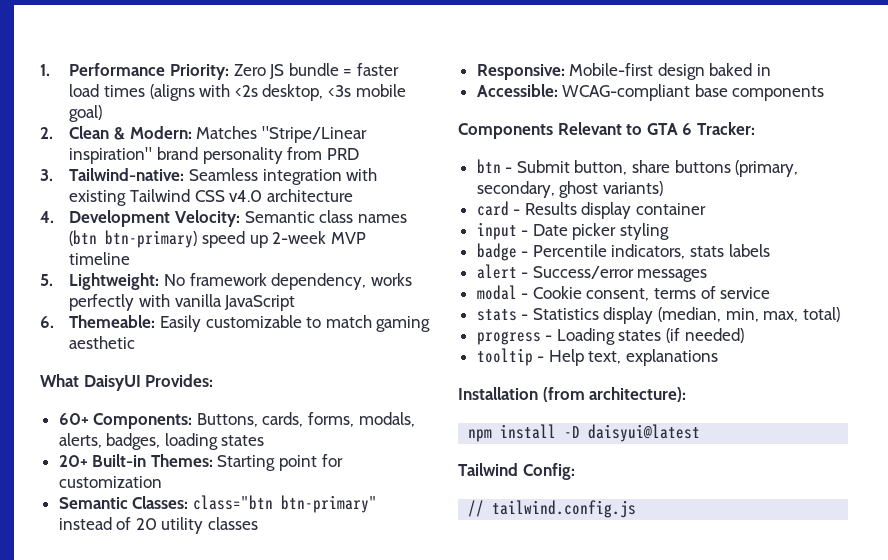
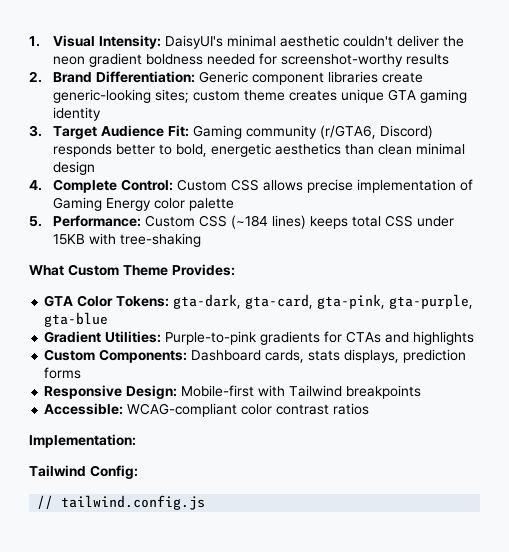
[69,63,399,80] [69,84,406,101] [69,105,103,122] [40,126,367,143] [69,147,359,164] [40,168,378,185] [69,189,353,206] [40,210,407,227] [69,230,366,248] [69,252,131,265] [40,273,412,290] [69,294,296,311] [40,315,431,332] [69,336,136,349] Performance Priority: Zero JS bundle = faster load times (aligns with <2s desktop, <3s mobile goal) // 2. Clean & Modern: Matches "Stripe/Linear inspiration" brand personality from PRD // 3. Tailwind-native: Seamless integration with existing Tailwind CSS v4.0 architecture // 4. Development Velocity: Semantic class names (btn btn-primary) speed up 2-week MVP timeline // 5. Lightweight: No framework dependency, works perfectly with vanilla JavaScript // 6. Themeable: Easily customizable to match gaming aesthetic -> [52,35,464,49] [52,53,449,67] [29,71,423,85] [52,89,467,103] [52,107,101,121] [29,125,433,139] [52,143,465,157] [52,161,95,175] [29,179,473,193] [52,197,234,211] [29,215,454,229] [52,233,201,247] Visual Intensity: DaisyUI's minimal aesthetic couldn't deliver the neon gradient boldness needed for screenshot-worthy results // 2. Brand Differentiation: Generic component libraries create generic-looking sites; custom theme creates unique GTA gaming identity // 3. Target Audience Fit: Gaming community (r/GTA6, Discord) responds better to bold, energetic aesthetics than clean minimal design // 4. Complete Control: Custom CSS allows precise implementation of Gaming Energy color palette // 5. Performance: Custom CSS (~184 lines) keeps total CSS under 15KB with tree-shaking
[83,375,141,391] DaisyUI -> [68,264,168,276] Custom Theme
[58,412,415,429] [58,433,265,450] [58,454,343,471] [58,476,162,488] [58,495,377,513] [58,517,259,534] [476,63,772,80] [476,84,825,101] [458,122,755,139] [476,159,799,177] [476,181,663,198] [476,201,707,219] [476,222,670,240] [476,243,770,261] [476,264,708,282] [476,285,771,301] [476,307,840,324] [476,328,744,345] [476,348,719,366] [458,387,687,402] [468,424,701,442] 60+ Components: Buttons, cards, forms, modals, alerts, badges, loading states // 20+ Built-in Themes: Starting point for customization // Semantic Classes: class="btn btn-primary" instead of 20 utility classes // Responsive: Mobile-first design baked in // Accessible: WCAG-compliant base components // Components Relevant to GTA 6 Tracker: // btn - Submit button, share buttons (primary, secondary, ghost variants) // card - Results display container // input - Date picker styling // badge - Percentile indicators, stats labels // alert - Success/error messages // modal - Cookie consent, terms of service // stats - Statistics display (median, min, max, total) // progress - Loading states (if needed) // tooltip - Help text, explanations // Installation (from architecture): // npm install -D daisyui@latest -> [44,294,474,309] [44,312,109,327] [44,331,475,345] [44,349,467,363] [44,367,82,379] [44,385,422,399] [44,403,370,417] [29,434,136,448] GTA Color Tokens: gta-dark, gta-card, gta-pink, gta-purple, gta-blue // Gradient Utilities: Purple-to-pink gradients for CTAs and highlights // Custom Components: Dashboard cards, stats displays, prediction forms // Responsive Design: Mobile-first with Tailwind breakpoints // Accessible: WCAG-compliant color contrast ratios // Implementation:

